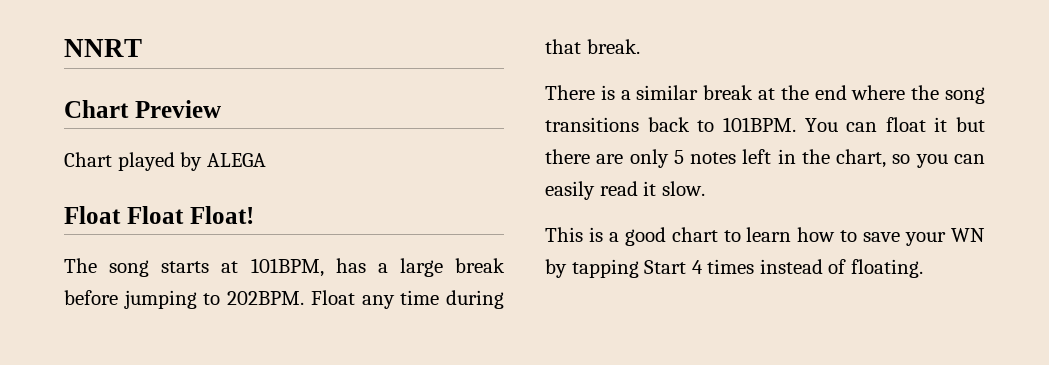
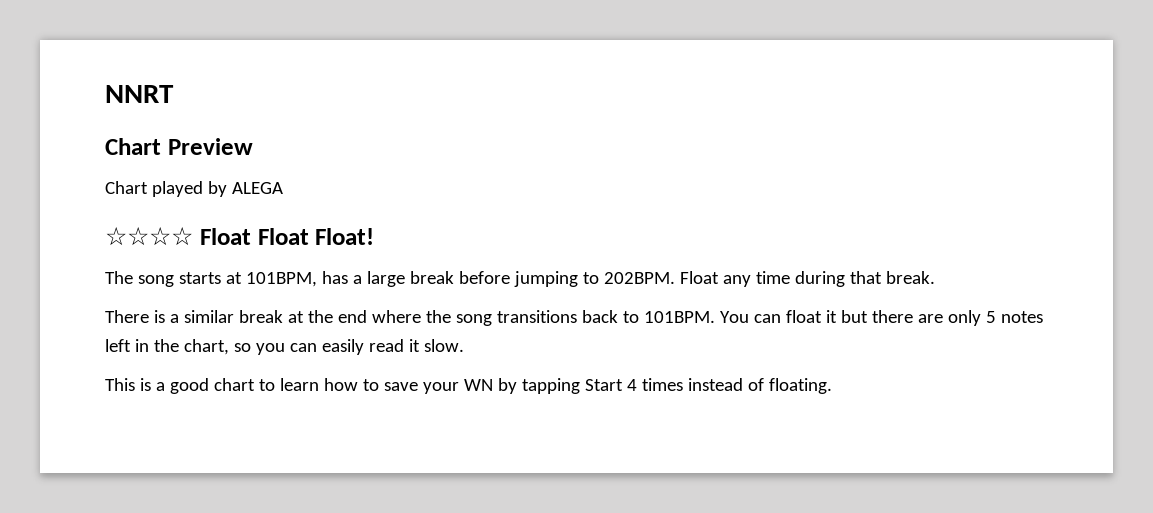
(266, 160) none -> [105,226,193,246] ☆☆☆☆

